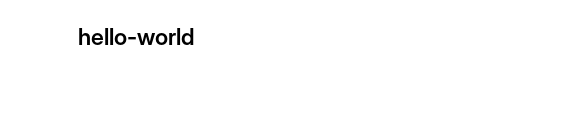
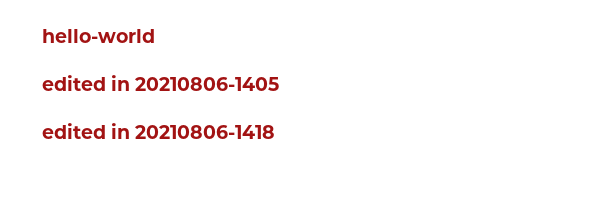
(195, 36) none -> [42,75,280,91] [42,123,276,139] // edited in 20210806-1405 // edited in 20210806-1418

